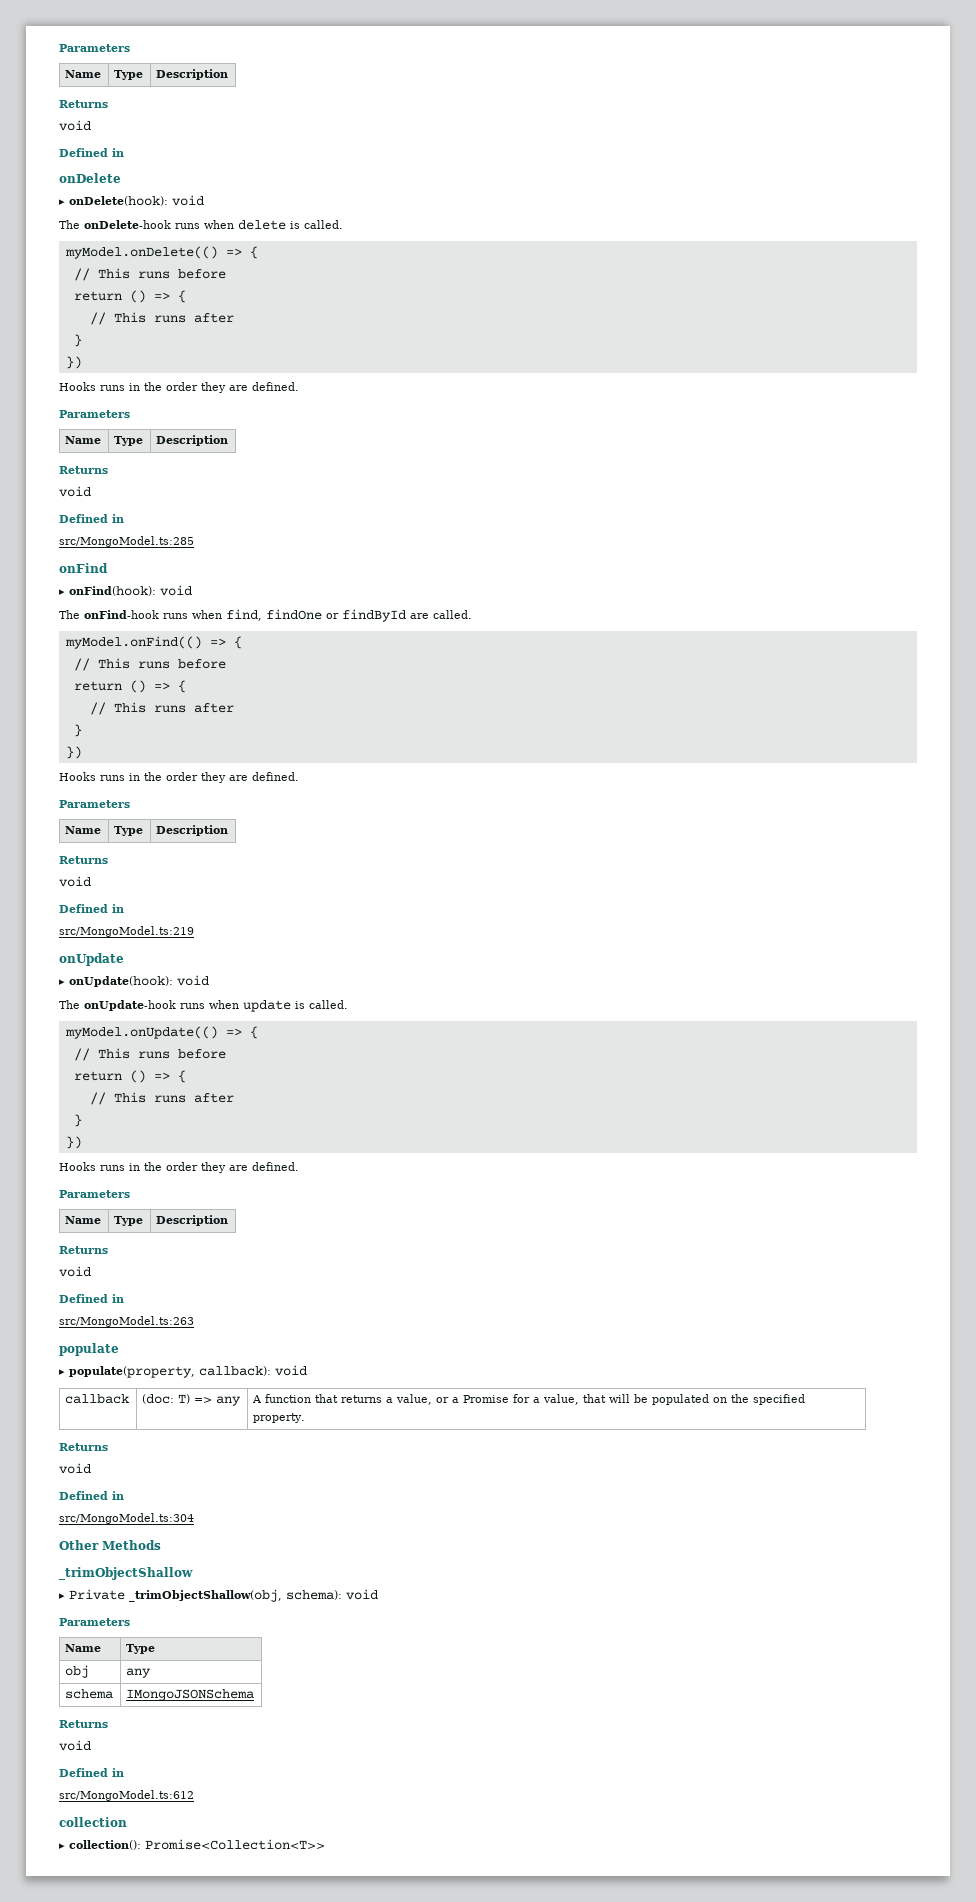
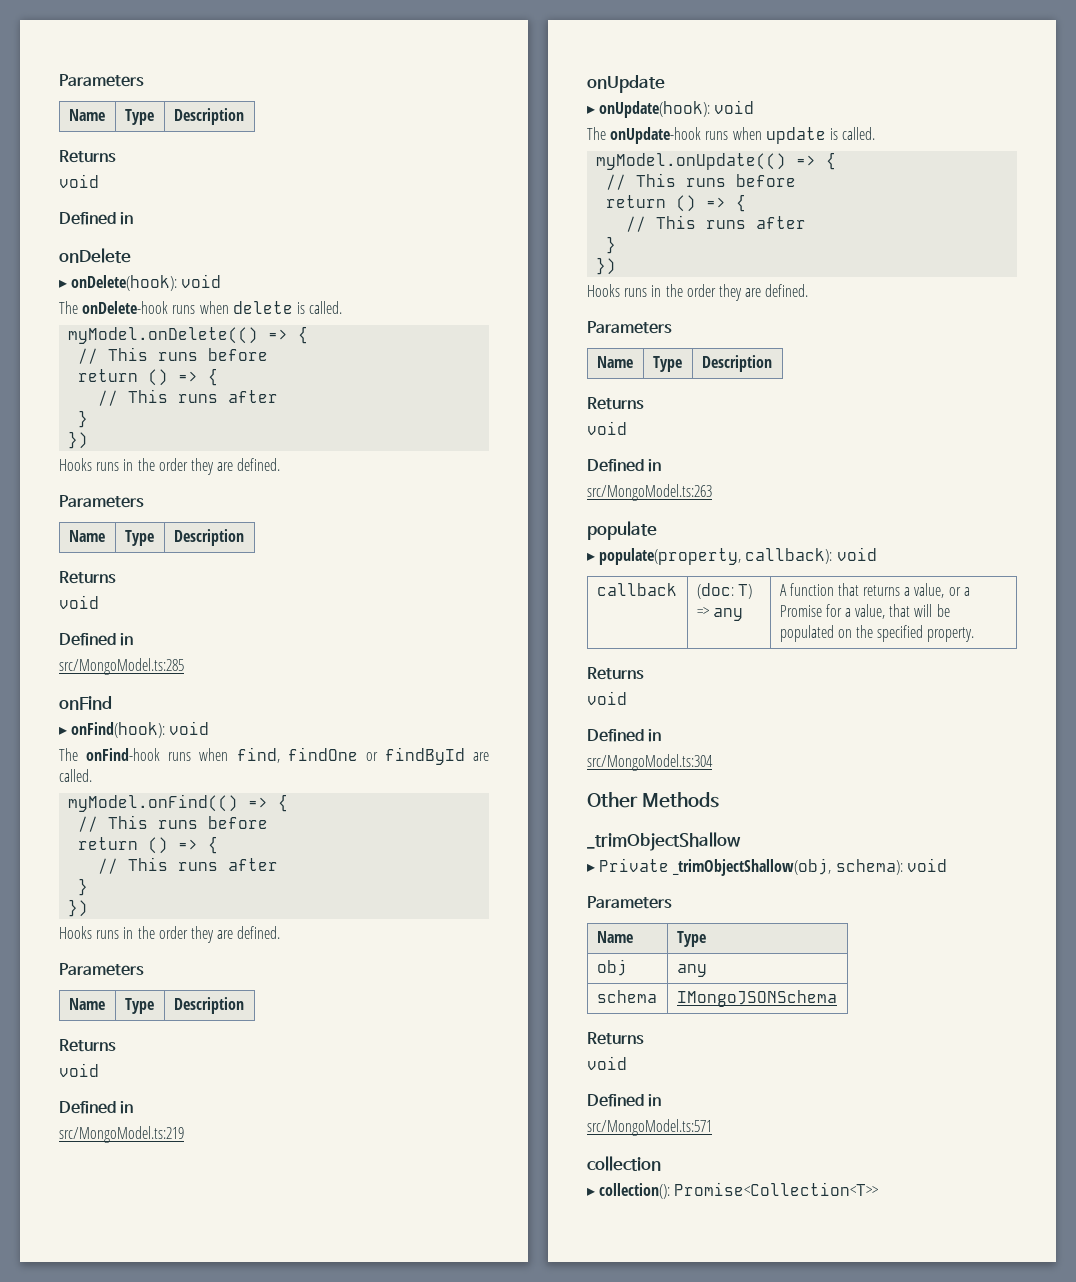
[59,1790,194,1801] src/MongoModel.ts:612 -> [587,1119,712,1136] src/MongoModel.ts:571

